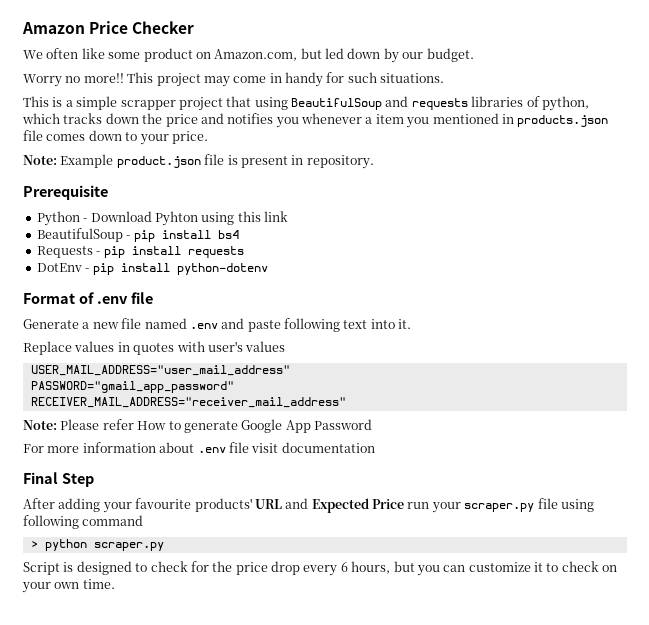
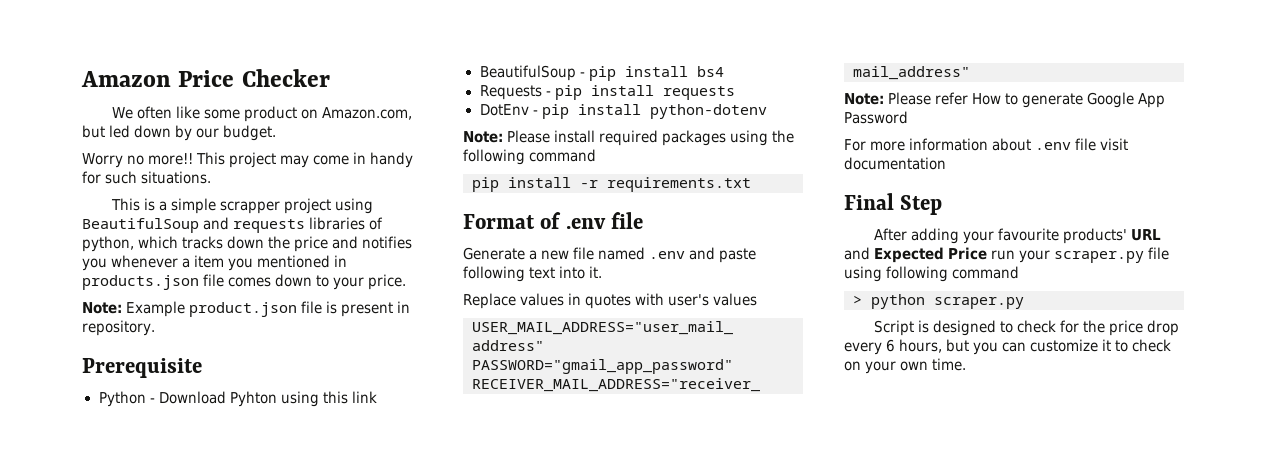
[226,96,252,107] that -> (331, 206) none
(268, 269) none -> [463,130,795,146] [463,149,597,165] [472,177,751,192] // Note: Please install required packages using the following command // pip install -r requirements.txt

